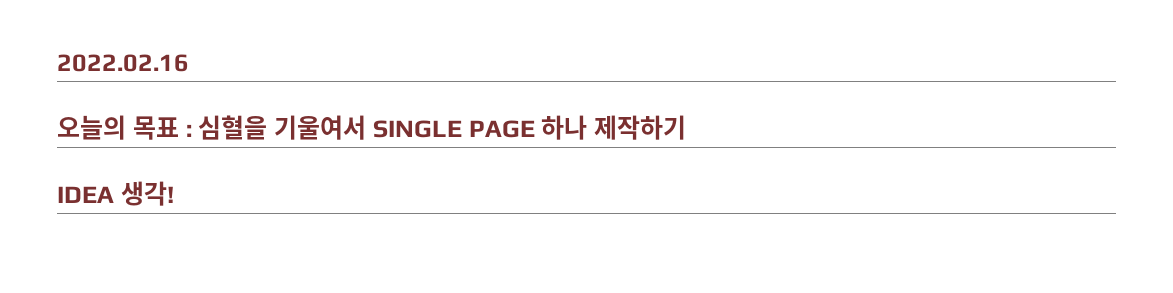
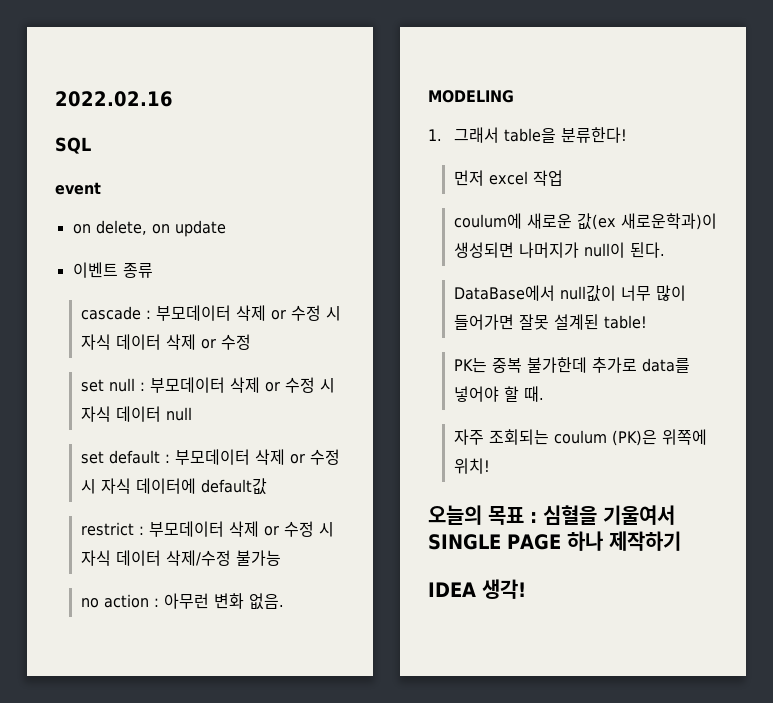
(189, 63) none -> [55,137,91,154] [55,182,101,195] [72,220,226,237] [72,262,153,278] [80,305,341,321] [80,334,251,350] [80,377,335,393] [80,406,192,422] [80,449,340,465] [80,478,267,495] [80,521,334,537] [80,550,281,566] [80,593,284,610] [428,90,514,103] [428,127,627,143] [453,170,563,186] [453,213,717,230] [453,242,665,258] [453,285,686,302] [453,314,647,330] [453,357,690,373] [453,386,544,402] [453,429,707,446] [453,458,490,474] // SQL // event // on delete, on update // 이벤트 종류 // cascade : 부모데이터 삭제 or 수정 시 자식 데이터 삭제 or 수정 // set null : 부모데이터 삭제 or 수정 시 자식 데이터 null // set default : 부모데이터 삭제 or 수정 시 자식 데이터에 default값 // restrict : 부모데이터 삭제 or 수정 시 자식 데이터 삭제/수정 불가능 // no action : 아무런 변화 없음. // MODELING // 1. 그래서 table을 분류한다! // 먼저 excel 작업 // coulum에 새로운 값(ex 새로운학과)이 생성되면 나머지가 null이 된다. // DataBase에서 null값이 너무 많이 들어가면 잘못 설계된 table! // PK는 중복 불가한데 추가로 data를 넣어야 할 때. // 자주 조회되는 coulum (PK)은 위쪽에 위치!

